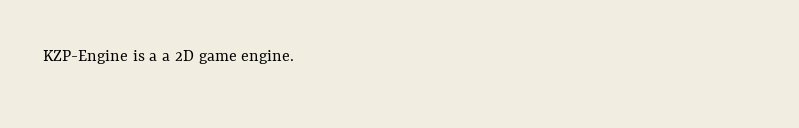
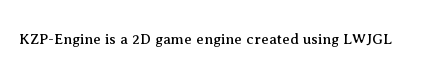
[162,53,171,61] a -> (128, 40) none
[241,50,295,64] engine. -> [196,33,392,47] engine created using LWJGL

